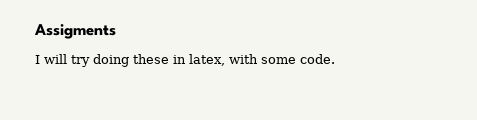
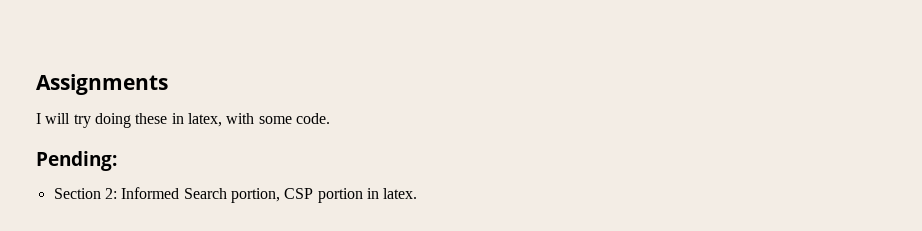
[34,24,116,39] Assigments -> [36,74,168,95] Assignments
(335, 59) none -> [36,151,117,171] [53,187,418,203] // Pending: // Section 2: Informed Search portion, CSP portion in latex.

